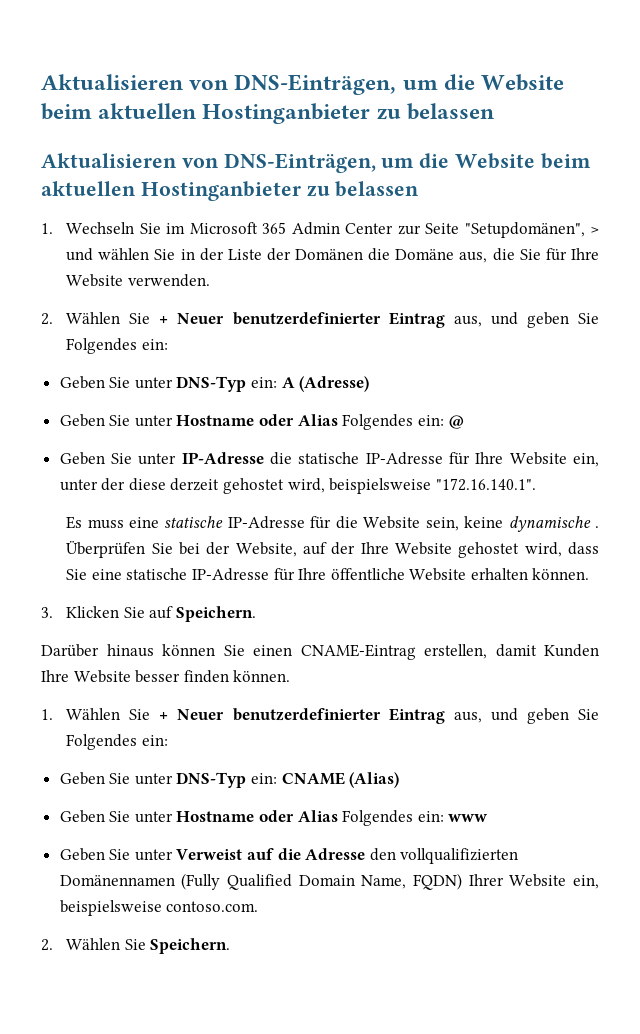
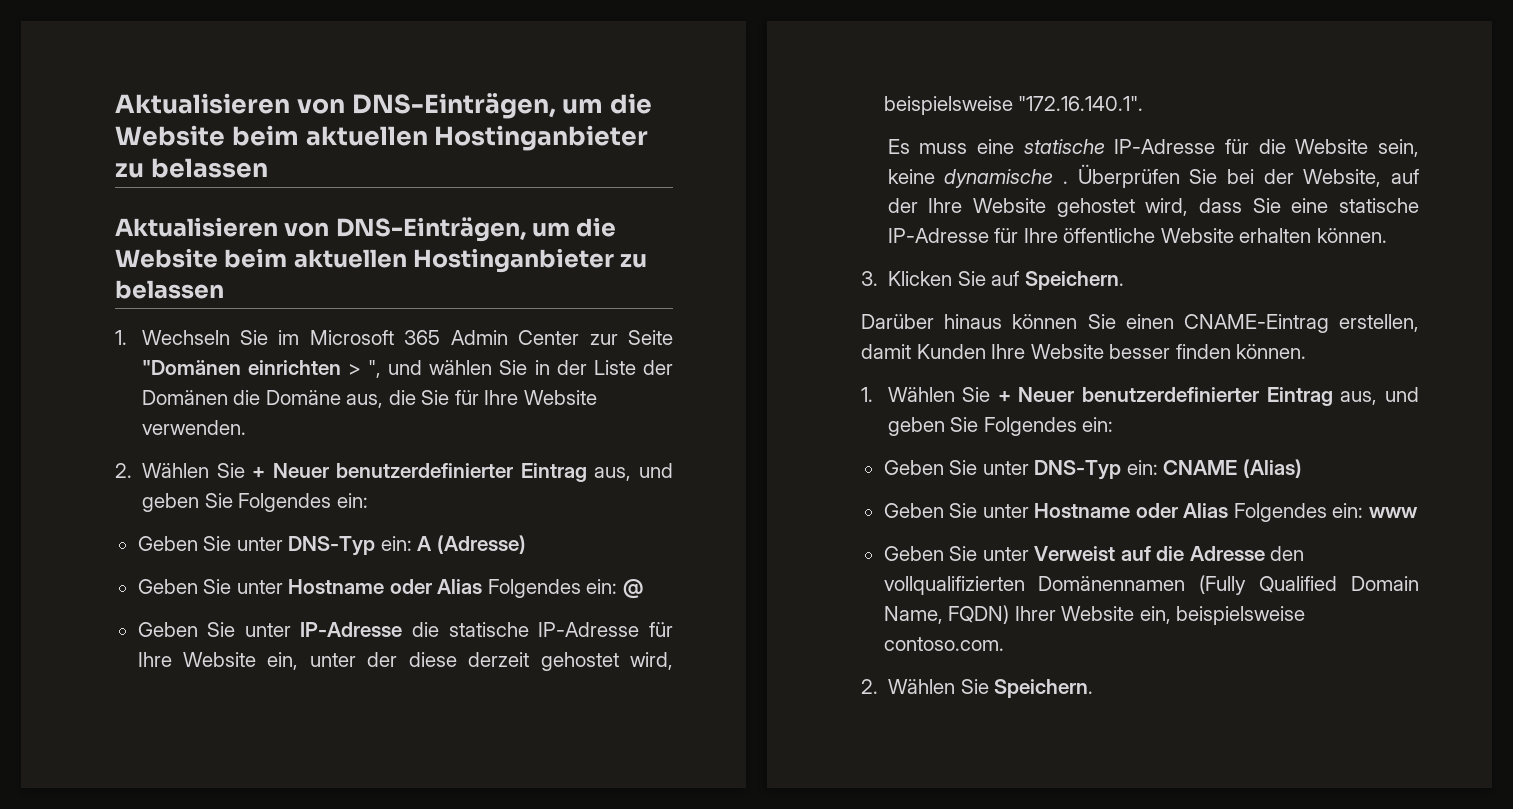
[464,222,599,238] "Setupdomänen", > -> [141,360,381,378] "Domänen einrichten > ",

